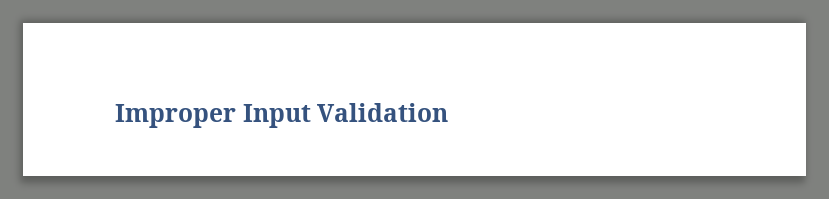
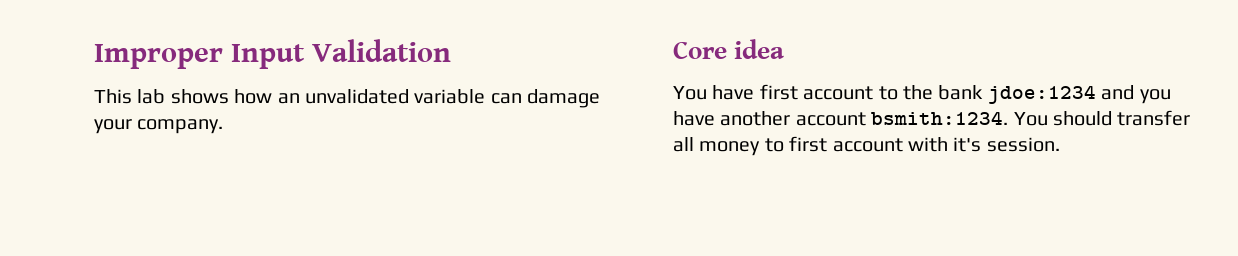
(449, 112) none -> [94,89,601,108] [94,119,224,134] [673,39,785,59] [673,84,1171,104] [673,110,1191,126] [673,136,1060,156] // This lab shows how an unvalidated variable can damage your company. // Core idea // You have first account to the bank jdoe:1234 and you have another account bsmith:1234. You should transfer all money to first account with it's session.

